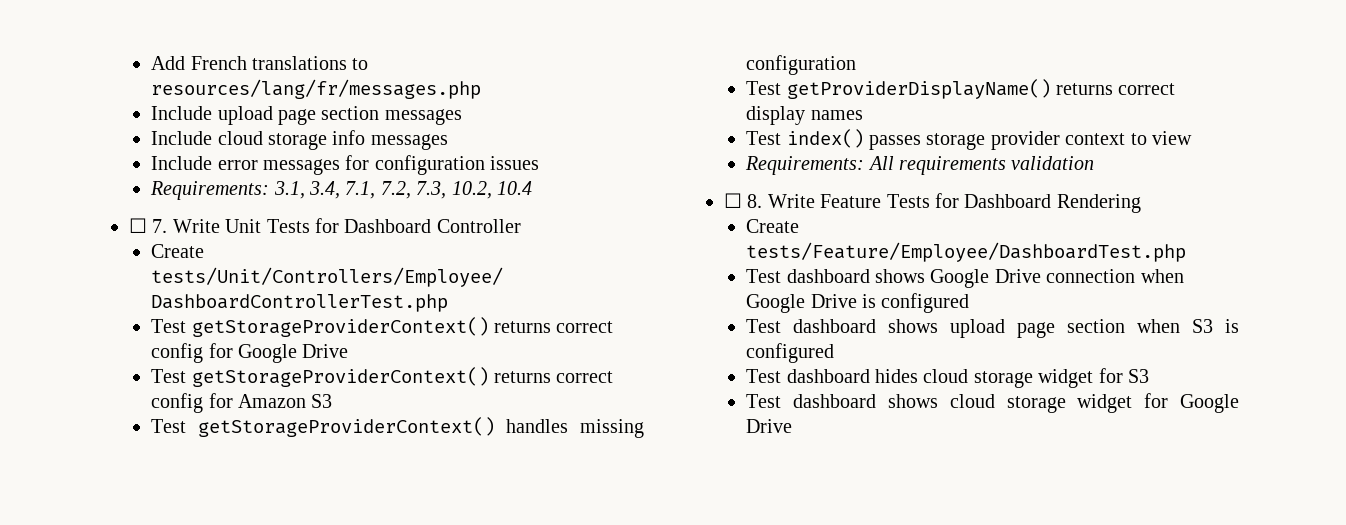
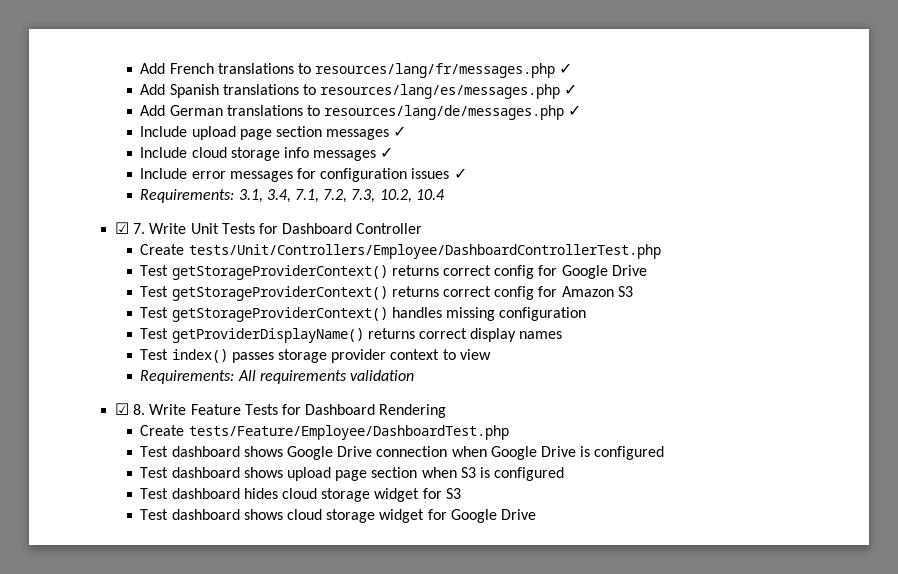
(482, 89) none -> [559,63,573,74] [140,84,578,99] [140,105,582,120] ✓ // Add Spanish translations to resources/lang/es/messages.php ✓ // Add German translations to resources/lang/de/messages.php ✓
(462, 117) none -> [393,126,407,137] ✓
(448, 142) none -> [380,147,394,158] ✓
(540, 163) none -> [453,168,467,179] ✓
[129,218,147,233] ☐ -> [115,222,130,234] ☑
[724,193,742,208] ☐ -> [115,403,130,415] ☑

